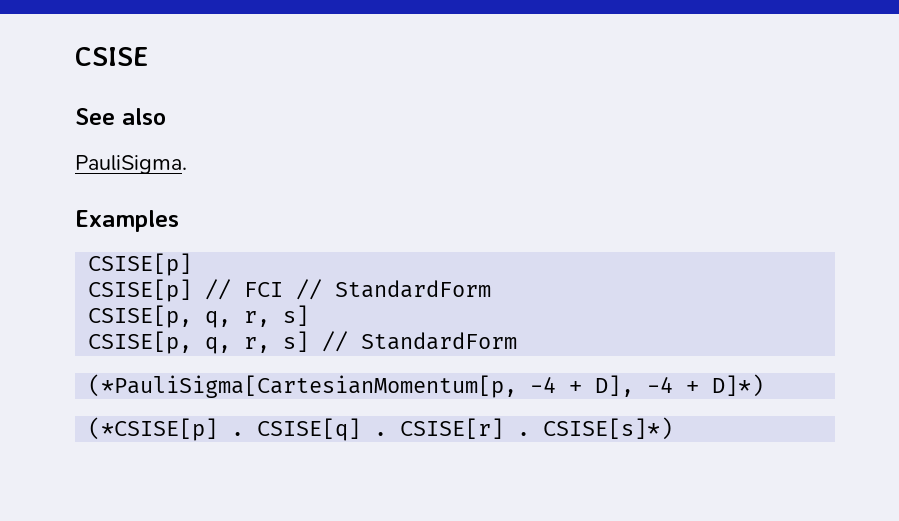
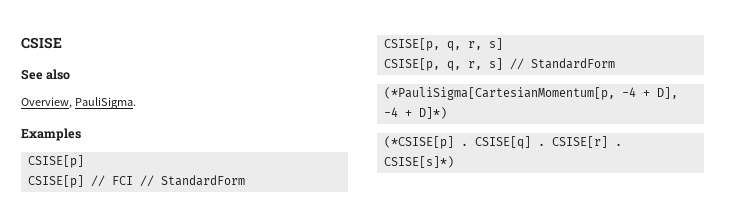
(166, 116) none -> [21,97,72,109] Overview,

